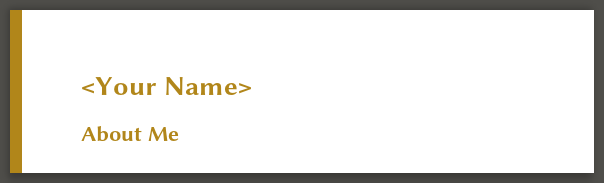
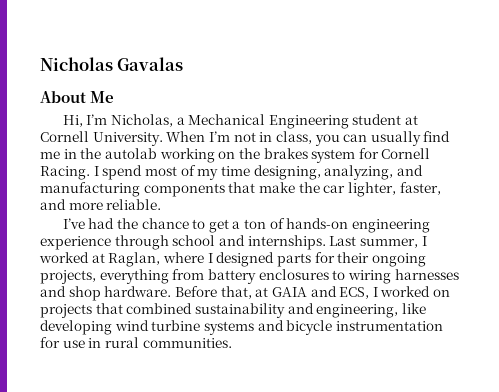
[81,77,253,95] <Your Name> -> [40,57,184,71] Nicholas Gavalas
(179, 134) none -> [62,114,419,129] [40,131,451,146] [40,148,431,163] [40,165,423,180] [40,182,441,197] [40,199,162,210] [62,218,431,233] [40,235,427,250] [39,252,426,267] [40,269,459,284] [40,286,451,301] [40,303,426,318] [40,320,443,335] [40,337,232,348] // Hi, I’m Nicholas, a Mechanical Engineering student at Cornell University. When I’m not in class, you can usually find me in the autolab working on the brakes system for Cornell Racing. I spend most of my time designing, analyzing, and manufacturing components that make the car lighter, faster, and more reliable. // I’ve had the chance to get a ton of hands-on engineering experience through school and internships. Last summer, I worked at Raglan, where I designed parts for their ongoing projects, everything from battery enclosures to wiring harnesses and shop hardware. Before that, at GAIA and ECS, I worked on projects that combined sustainability and engineering, like developing wind turbine systems and bicycle instrumentation for use in rural communities.

